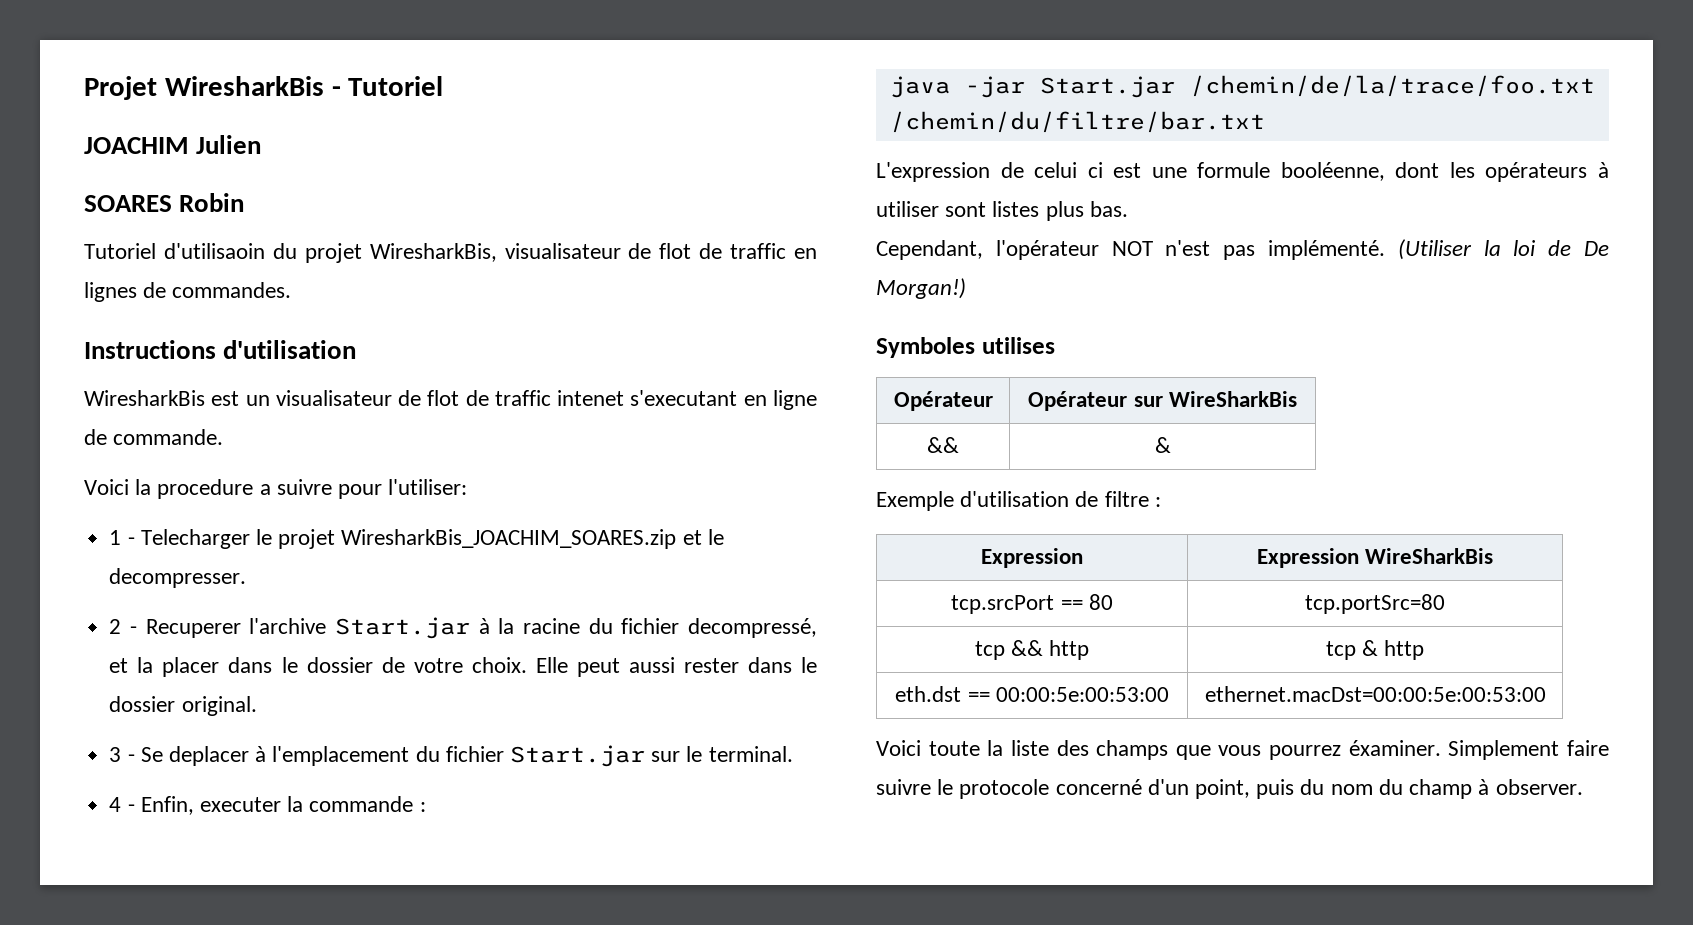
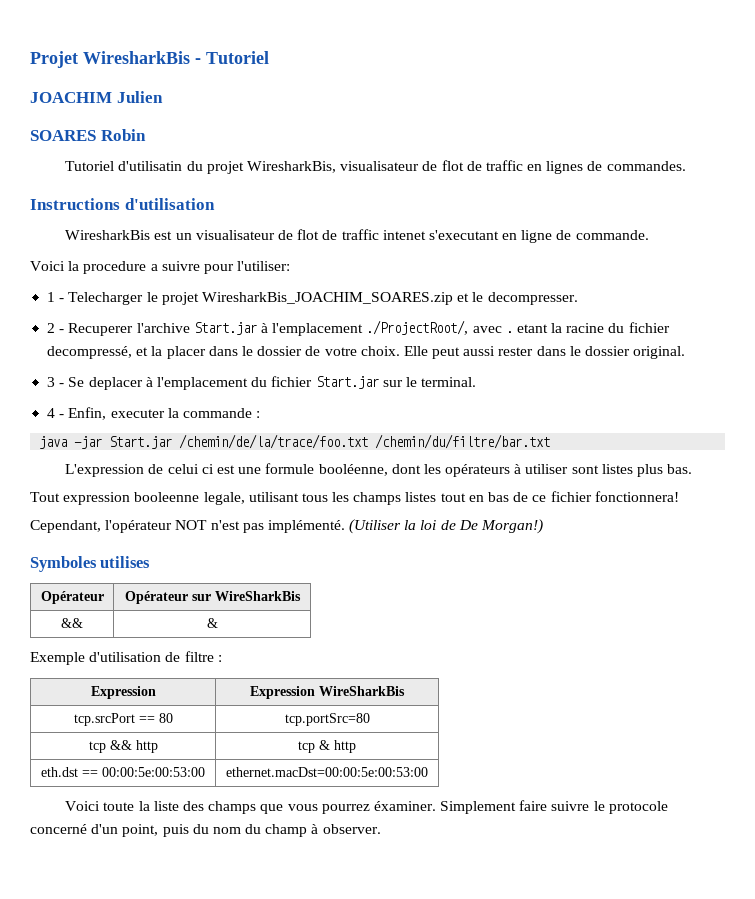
[163,243,265,259] d'utilisaoin -> [118,161,183,171] d'utilisatin
(490, 626) none -> [272,320,548,336] l'emplacement ./ProjectRoot/, avec . etant
(1128, 209) none -> [30,491,679,505] // Tout expression booleenne legale, utilisant tous les champs listes tout en bas de ce fichier fonctionnera!

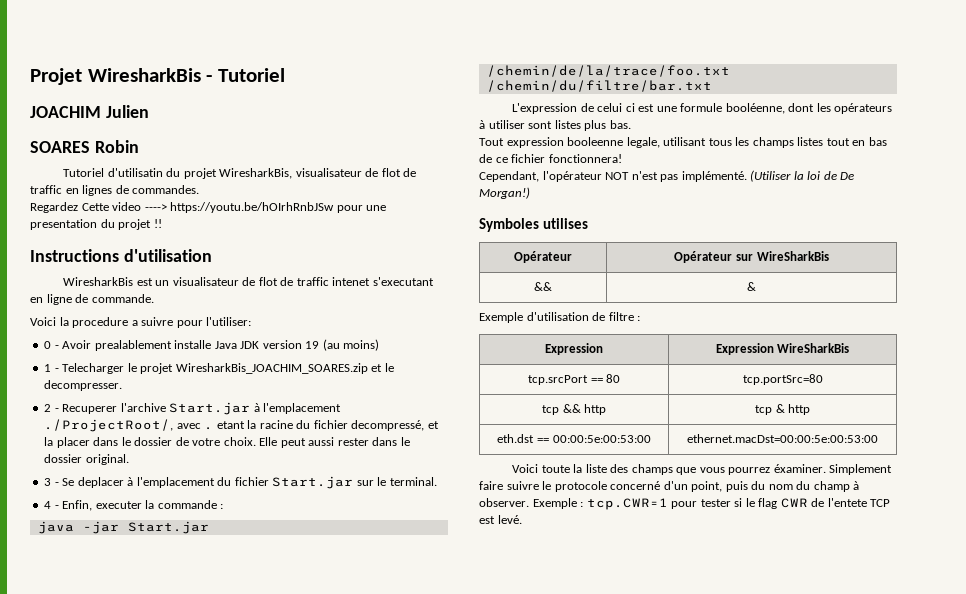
(686, 166) none -> [30,202,387,213] [30,219,162,230] // Regardez Cette video ----> https://youtu.be/hOIrhRnbJSw pour une presentation du projet !!
(291, 266) none -> [44,339,380,351] // 0 - Avoir prealablement installe Java JDK version 19 (au moins)
(381, 829) none -> [532,498,891,510] [479,515,522,524] Exemple : tcp.CWR=1 pour tester si le flag CWR de l'entete TCP est levé.

